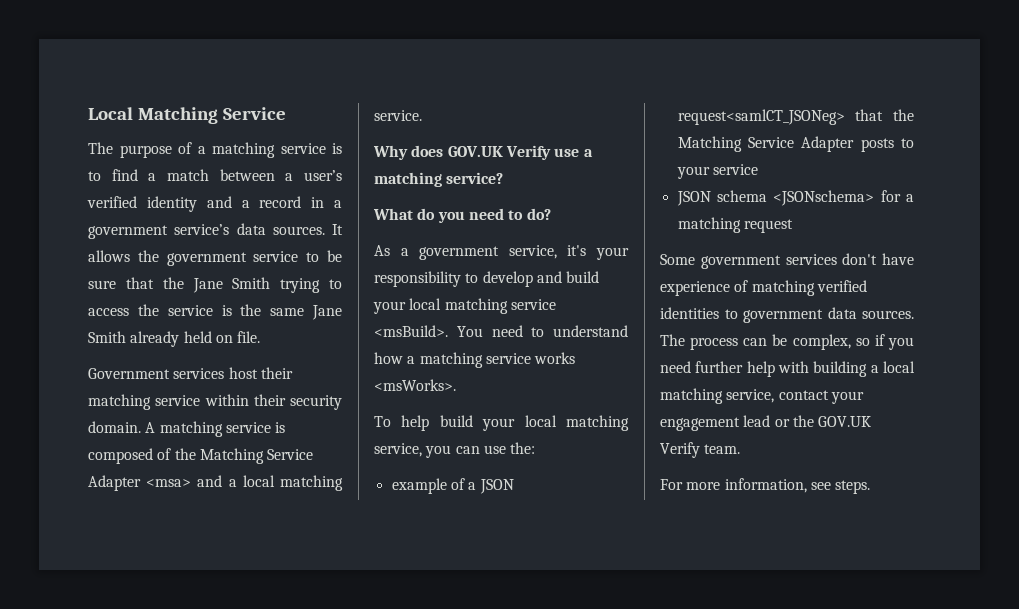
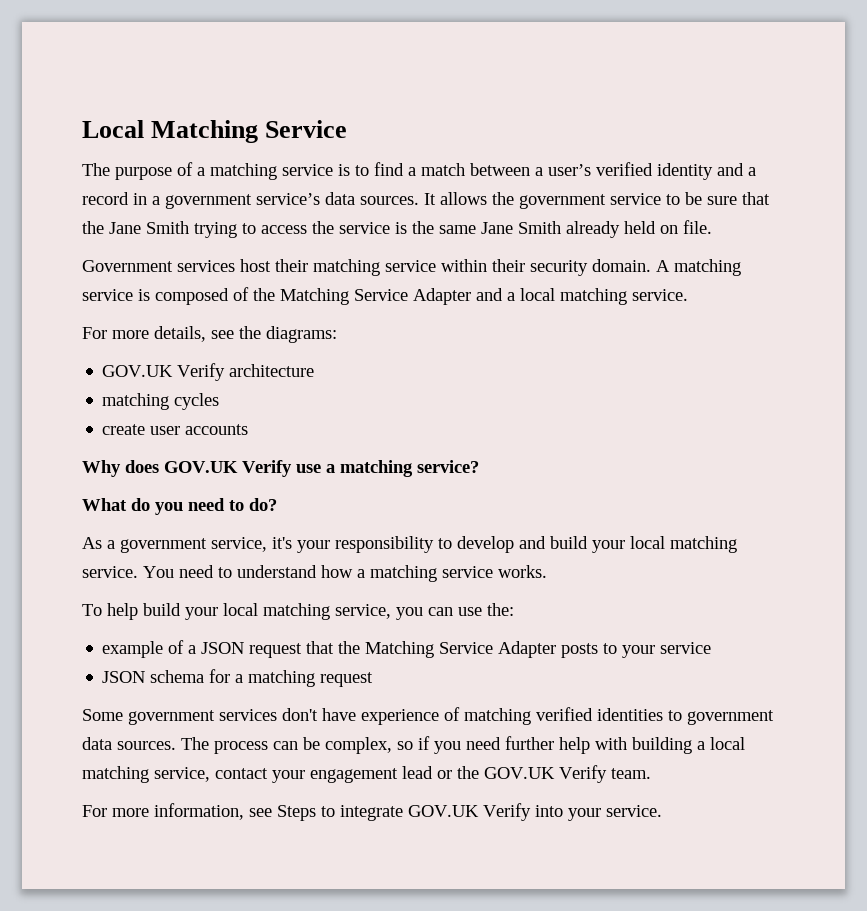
[146,479,192,487] <msa> -> (471, 296) none
(422, 115) none -> [82,326,337,343] [102,363,315,381] [102,393,220,410] [102,424,249,435] // For more details, see the diagrams: // GOV.UK Verify architecture // matching cycles // create user accounts
[510,299,556,310] [374,325,448,337] service <msBuild>. -> [82,566,138,578] service.
[534,352,576,364] [374,379,456,391] works <msWorks>. -> [498,565,547,578] works.
[677,109,845,125] request<samlCT_JSONeg> -> [249,643,303,658] request
[773,190,875,206] <JSONschema> -> (205, 676) none
[835,480,871,494] steps. -> [277,803,662,821] Steps to integrate GOV.UK Verify into your service.

